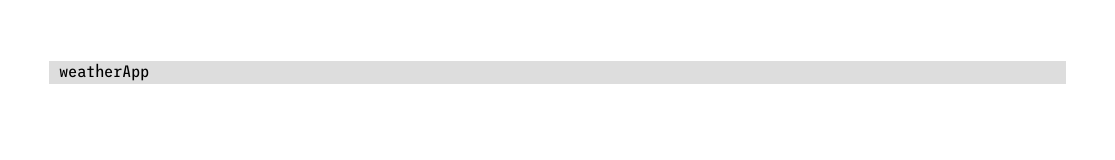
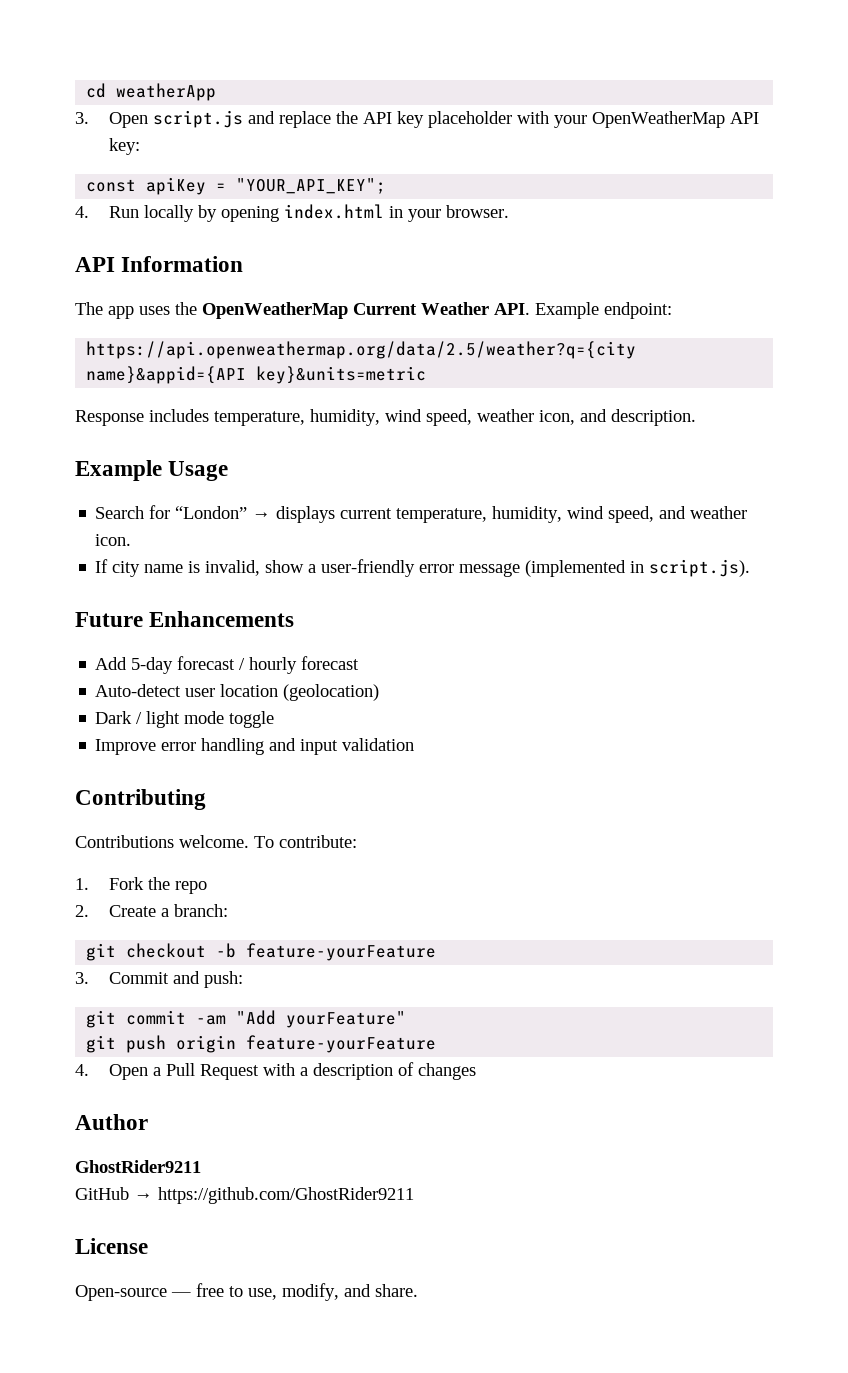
(59, 72) none -> [86,83,107,98] cd
(150, 72) none -> [75,110,760,128] [109,138,141,155] [86,177,387,195] [75,204,510,222] [75,256,244,272] [75,302,672,319] [86,341,637,359] [86,366,427,384] [75,409,696,426] [75,460,229,481] [95,505,748,523] [95,534,132,546] [95,559,751,577] [75,611,295,627] [95,656,360,674] [95,684,380,701] [95,711,275,728] [95,738,415,755] [75,789,206,810] [75,835,357,848] [75,877,208,894] [75,904,229,917] [86,943,437,961] [75,971,244,988] [86,1010,407,1028] [86,1035,437,1053] [75,1062,477,1080] [75,1114,148,1130] [75,1160,201,1173] [75,1187,414,1204] [75,1238,148,1254] [75,1283,418,1301] // 3. Open script.js and replace the API key placeholder with your OpenWeatherMap API key: // const apiKey = "YOUR_API_KEY"; // 4. Run locally by opening index.html in your browser. // API Information // The app uses the OpenWeatherMap Current Weather API. Example endpoint: // https://api.openweathermap.org/data/2.5/weather?q={city name}&appid={API key}&units=metric // Response includes temperature, humidity, wind speed, weather icon, and description. // Example Usage // Search for “London” → displays current temperature, humidity, wind speed, and weather icon. // If city name is invalid, show a user-friendly error message (implemented in script.js). // Future Enhancements // Add 5-day forecast / hourly forecast // Auto-detect user location (geolocation) // Dark / light mode toggle // Improve error handling and input validation // Contributing // Contributions welcome. To contribute: // 1. Fork the repo // 2. Create a branch: // git checkout -b feature-yourFeature // 3. Commit and push: // git commit -am "Add yourFeature" // git push origin feature-yourFeature // 4. Open a Pull Request with a description of changes // Author // GhostRider9211 // GitHub → https://github.com/GhostRider9211 // License // Open-source — free to use, modify, and share.

